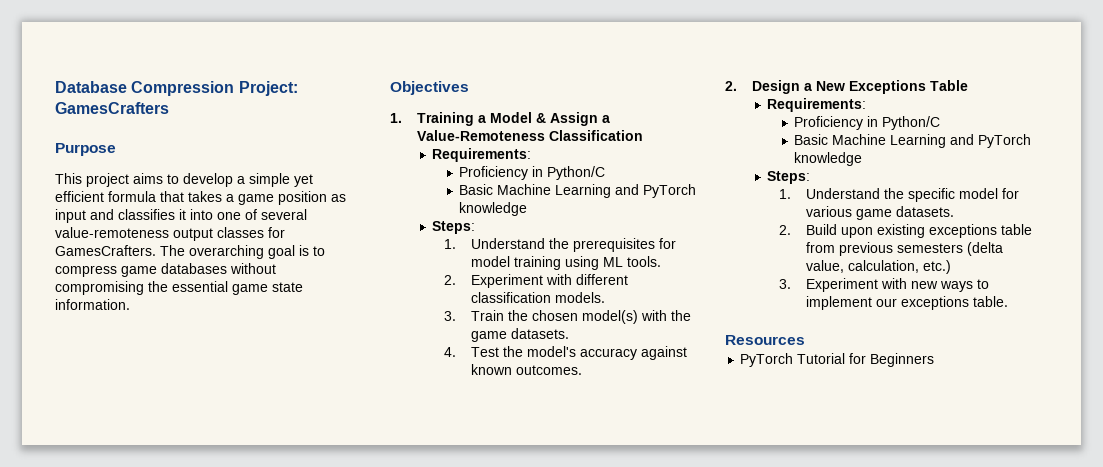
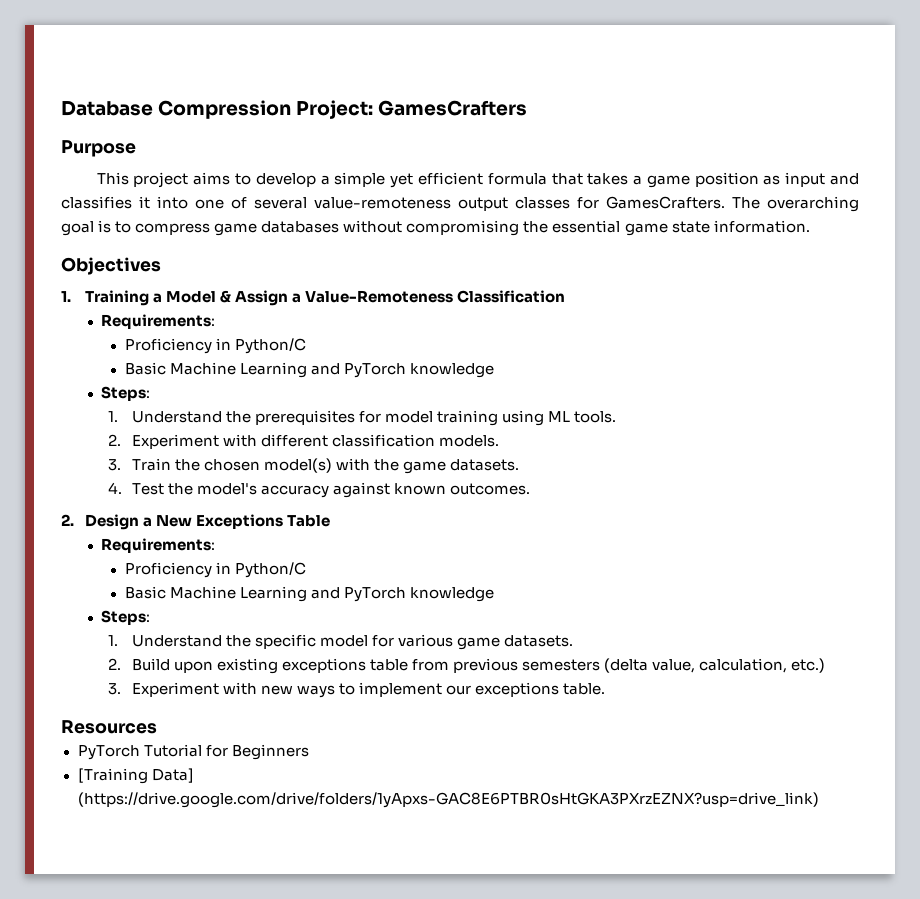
(935, 360) none -> [77,768,194,784] [77,792,819,808] // [Training Data] (https://drive.google.com/drive/folders/1yApxs-GAC8E6PTBR0sHtGKA3PXrzEZNX?usp=drive_link)

